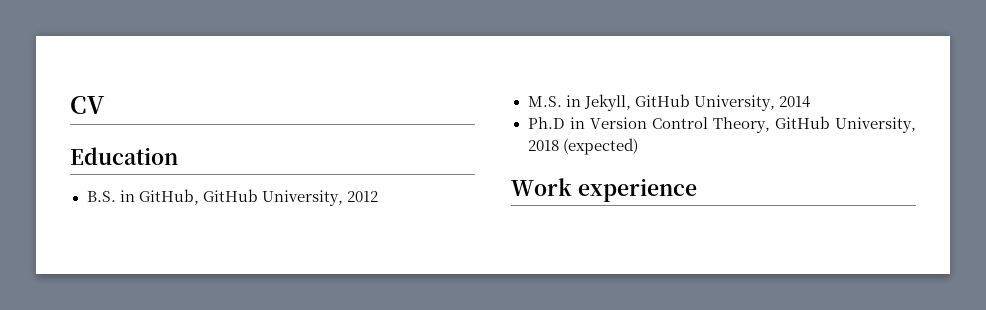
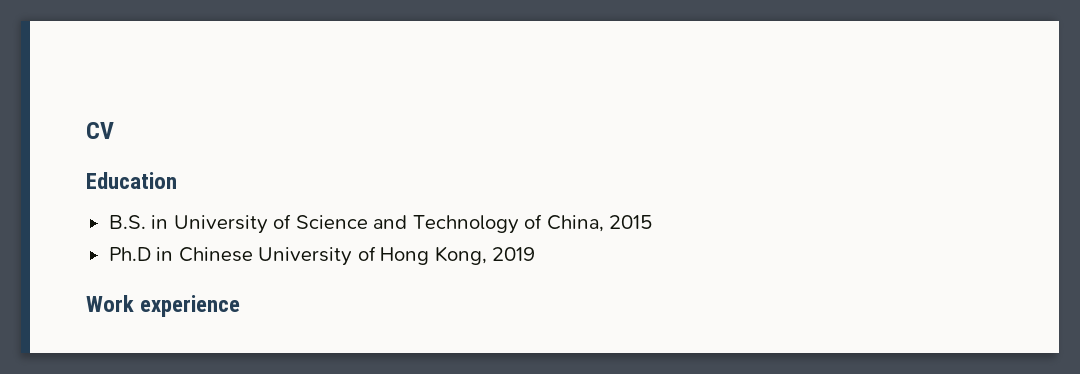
[138,189,378,206] [527,94,810,111] [527,116,916,133] [527,138,638,155] GitHub, GitHub University, 2012 // M.S. in Jekyll, GitHub University, 2014 // Ph.D in Version Control Theory, GitHub University, 2018 (expected) -> [173,214,653,234] [108,246,536,266] University of Science and Technology of China, 2015 // Ph.D in Chinese University of Hong Kong, 2019

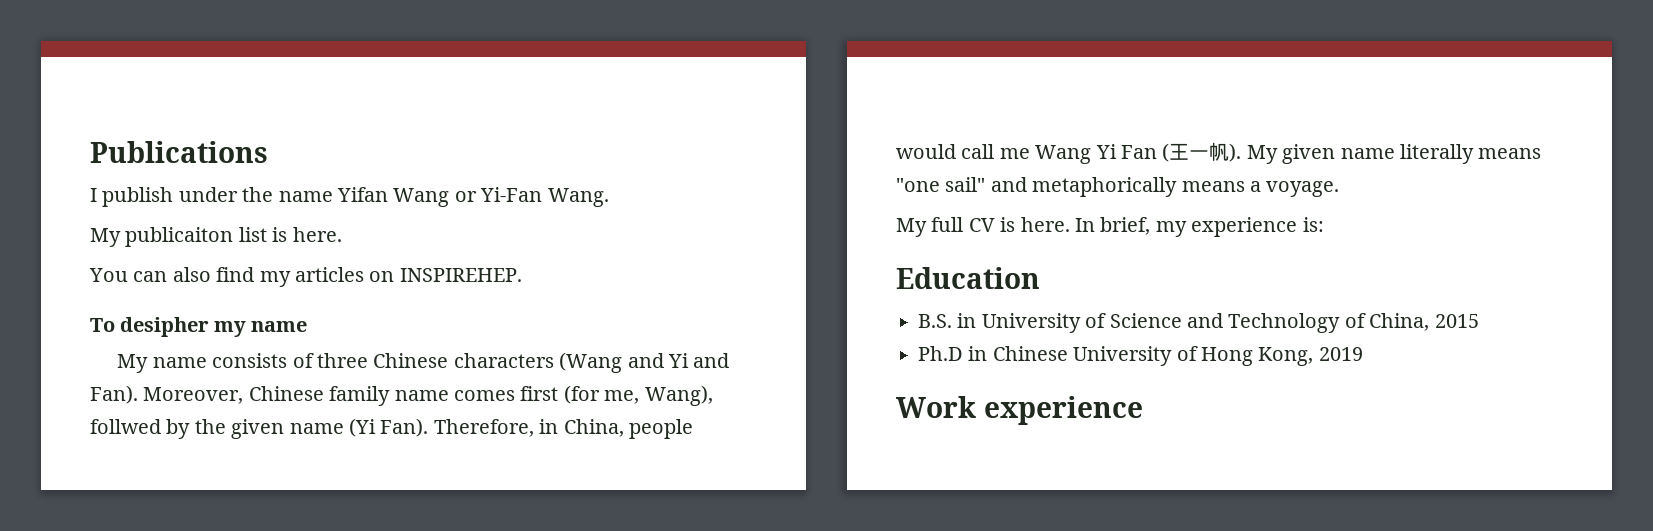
[86,122,114,139] CV -> [90,141,268,163] [90,187,609,207] [90,227,342,247] [89,267,522,287] [90,317,308,337] [117,352,730,373] [90,385,713,406] [90,418,693,439] [896,142,1542,164] [896,177,1340,197] [896,217,1324,237] Publications // I publish under the name Yifan Wang or Yi-Fan Wang. // My publicaiton list is here. // You can also find my articles on INSPIREHEP. // To desipher my name // My name consists of three Chinese characters (Wang and Yi and Fan). Moreover, Chinese family name comes first (for me, Wang), follwed by the given name (Yi Fan). Therefore, in China, people would call me Wang Yi Fan (王一帆). My given name literally means "one sail" and metaphorically means a voyage. // My full CV is here. In brief, my experience is:

